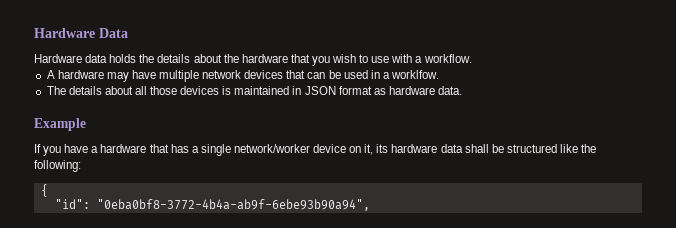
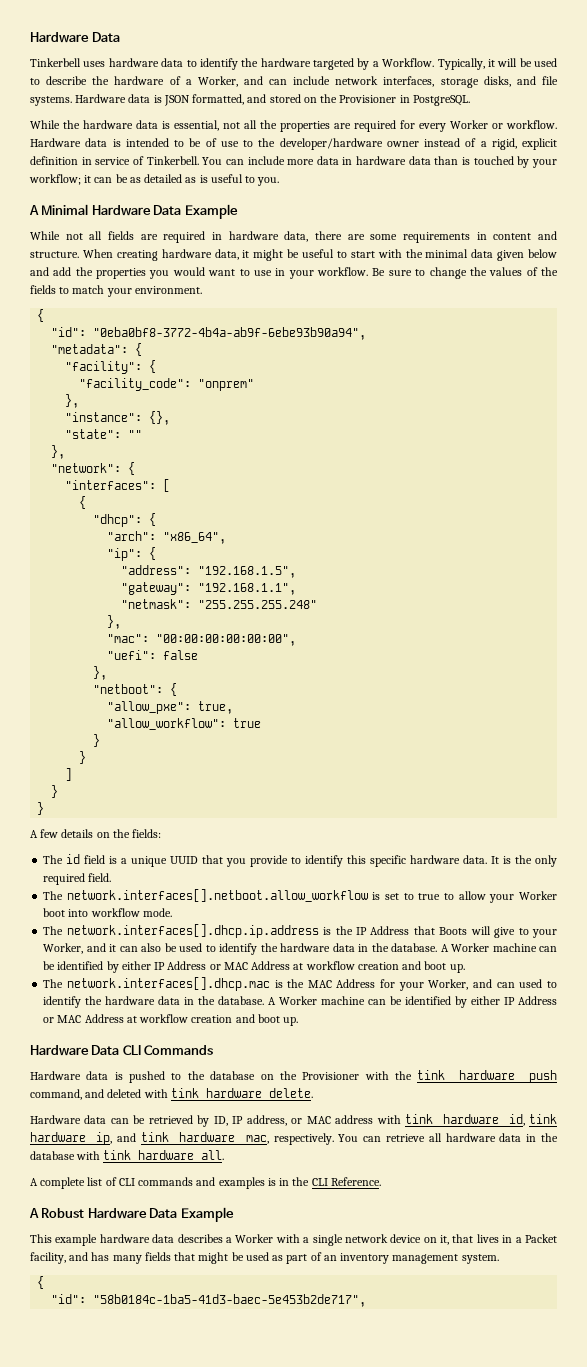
[34,54,472,66] [46,70,440,82] [46,86,463,95] [34,118,86,131] [34,144,597,156] [34,160,81,172] [40,184,48,197] [54,199,370,211] Hardware data holds the details about the hardware that you wish to use with a workflow. // A hardware may have multiple network devices that can be used in a worklfow. // The details about all those devices is maintained in JSON format as hardware data. // Example // If you have a hardware that has a single network/worker device on it, its hardware data shall be structured like the following: // { // "id": "0eba0bf8-3772-4b4a-ab9f-6ebe93b90a94", -> [30,58,557,70] [30,76,558,88] [30,94,470,106] [30,120,557,132] [30,138,557,150] [30,156,557,168] [29,174,280,186] [29,204,238,219] [30,231,558,243] [30,249,557,261] [30,267,558,279] [30,285,202,297] [37,309,45,322] [51,327,367,340] [51,343,143,356] [65,360,157,374] [79,378,255,391] [65,394,80,408] [65,411,171,425] [65,429,143,439] [51,445,66,459] [51,462,136,475] [65,479,171,492] [79,496,87,509] [93,513,157,527] [107,531,227,544] [107,547,157,561] [121,565,297,578] [121,582,297,595] [121,599,318,609] [107,615,122,629] [107,634,297,646] [107,650,199,660] [93,666,108,680] [93,683,178,696] [107,701,234,714] [107,718,262,730] [93,734,101,747] [79,751,87,764] [65,768,73,781] [51,785,59,798] [37,802,45,815] [30,829,162,838] [43,854,557,867] [43,873,112,885] [43,889,557,903] [43,908,172,917] [43,924,557,938] [43,943,557,955] [43,961,465,973] [43,977,557,991] [43,996,557,1008] [43,1014,299,1026] [30,1045,214,1056] [30,1070,557,1083] [30,1088,313,1100] [30,1114,557,1127] [30,1132,558,1145] [30,1150,225,1160] [30,1177,381,1189] [29,1207,234,1222] [30,1234,558,1246] [30,1252,499,1264] [37,1276,45,1289] [51,1294,367,1307] Tinkerbell uses hardware data to identify the hardware targeted by a Workflow. Typically, it will be used to describe the hardware of a Worker, and can include network interfaces, storage disks, and file systems. Hardware data is JSON formatted, and stored on the Provisioner in PostgreSQL. // While the hardware data is essential, not all the properties are required for every Worker or workflow. Hardware data is intended to be of use to the developer/hardware owner instead of a rigid, explicit definition in service of Tinkerbell. You can include more data in hardware data than is touched by your workflow; it can be as detailed as is useful to you. // A Minimal Hardware Data Example // While not all fields are required in hardware data, there are some requirements in content and structure. When creating hardware data, it might be useful to start with the minimal data given below and add the properties you would want to use in your workflow. Be sure to change the values of the fields to match your environment. // { // "id": "0eba0bf8-3772-4b4a-ab9f-6ebe93b90a94", // "metadata": { // "facility": { // "facility_code": "onprem" // }, // "instance": {}, // "state": "" // }, // "network": { // "interfaces": [ // { // "dhcp": { // "arch": "x86_64", // "ip": { // "address": "192.168.1.5", // "gateway": "192.168.1.1", // "netmask": "255.255.255.248" // }, // "mac": "00:00:00:00:00:00", // "uefi": false // }, // "netboot": { // "allow_pxe": true, // "allow_workflow": true // } // } // ] // } // } // A few details on the fields: // The id field is a unique UUID that you provide to identify this specific hardware data. It is the only required field. // The network.interfaces[].netboot.allow_workflow is set to true to allow your Worker boot into workflow mode. // The network.interfaces[].dhcp.ip.address is the IP Address that Boots will give to your Worker, and it can also be used to identify the hardware data in the database. A Worker machine can be identified by either IP Address or MAC Address at workflow creation and boot up. // The network.interfaces[].dhcp.mac is the MAC Address for your Worker, and can used to identify the hardware data in the database. A Worker machine can be identified by either IP Address or MAC Address at workflow creation and boot up. // Hardware Data CLI Commands // Hardware data is pushed to the database on the Provisioner with the tink hardware push command, and deleted with tink hardware delete. // Hardware data can be retrieved by ID, IP address, or MAC address with tink hardware id, tink hardware ip, and tink hardware mac, respectively. You can retrieve all hardware data in the database with tink hardware all. // A complete list of CLI commands and examples is in the CLI Reference. // A Robust Hardware Data Example // This example hardware data describes a Worker with a single network device on it, that lives in a Packet facility, and has many fields that might be used as part of an inventory management system. // { // "id": "58b0184c-1ba5-41d3-baec-5e453b2de717",

